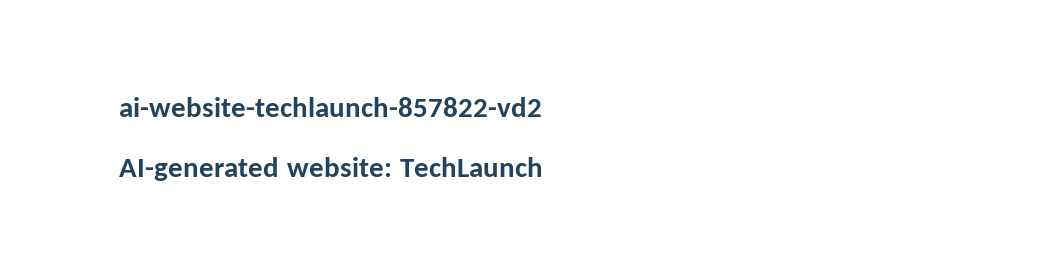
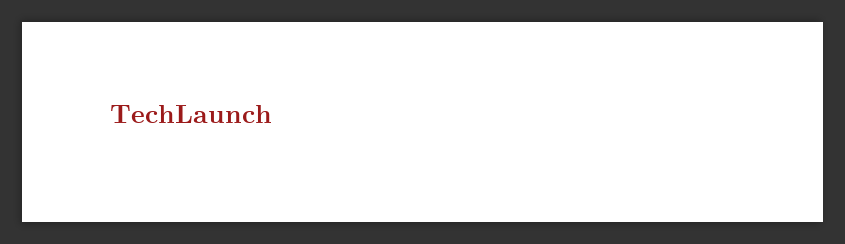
[119,97,542,117] [119,157,392,181] ai-website-techlaunch-857822-vd2 // AI-generated website: -> (110, 114) none

